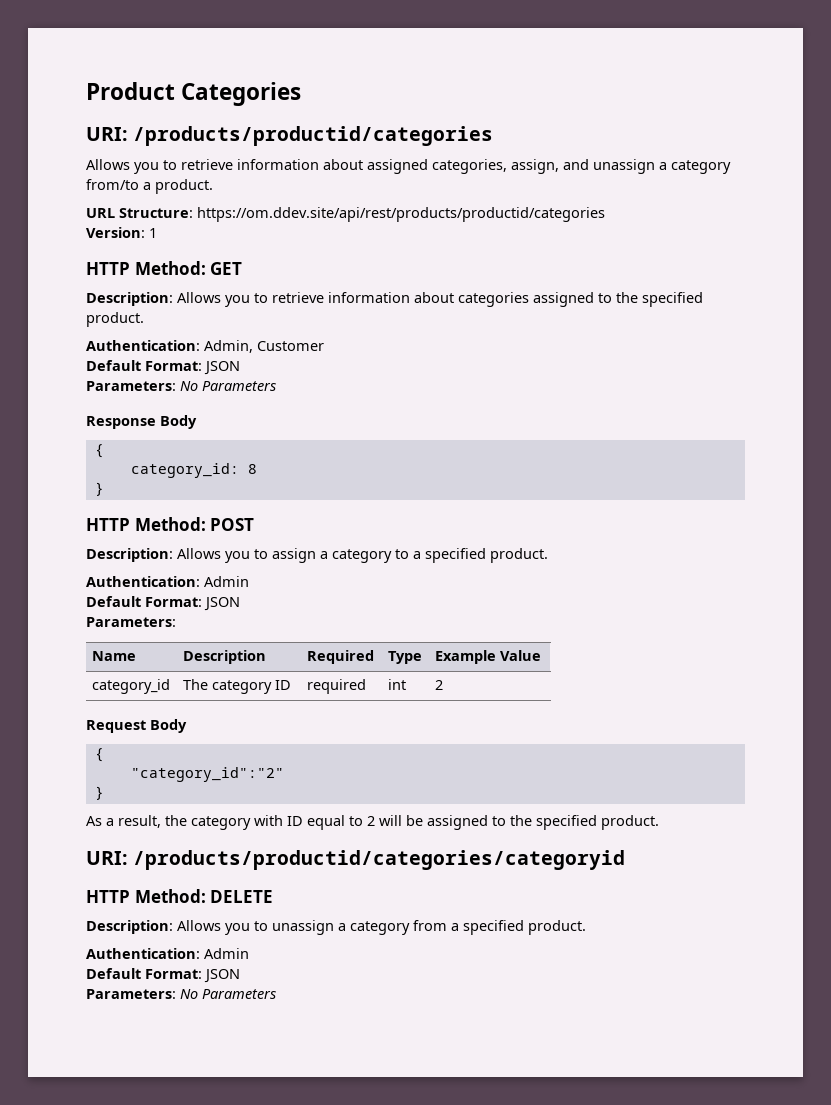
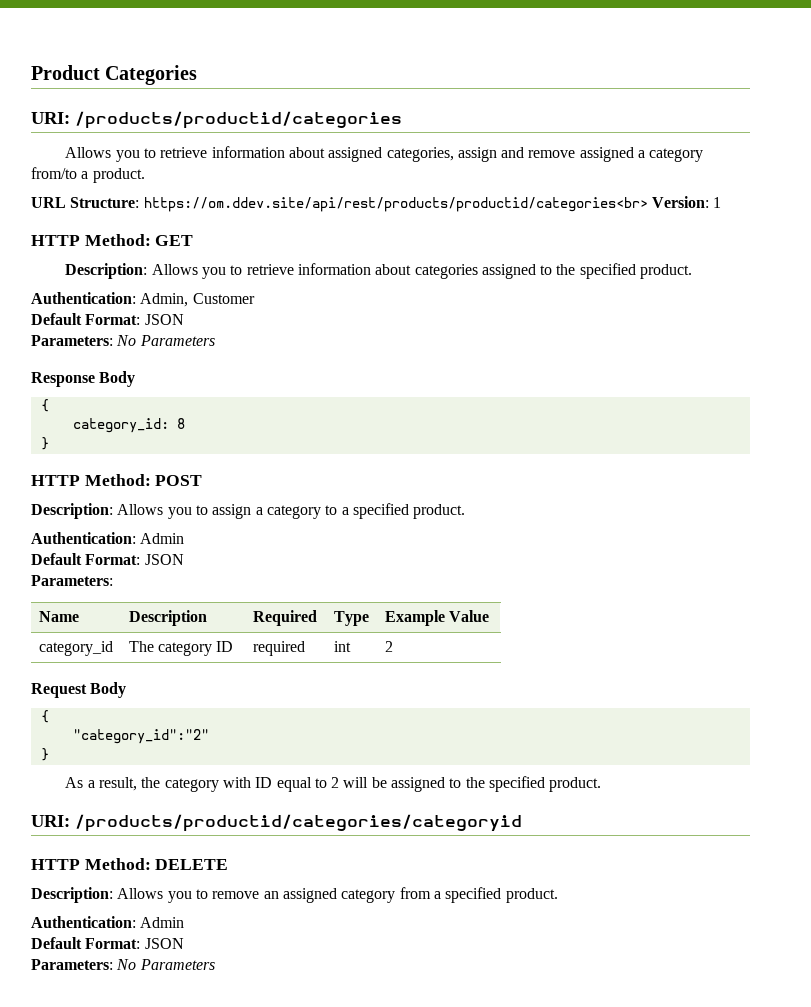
[511,159,655,174] assign, and unassign -> [457,147,634,162] assign and remove assigned
[197,207,605,222] https://om.ddev.site/api/rest/products/productid/categories // -> [143,197,648,212] https://om.ddev.site/api/rest/products/productid/categories<br>
[272,920,346,935] unassign a -> [212,888,337,903] remove an assigned

